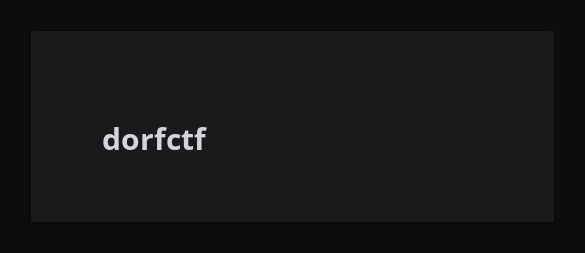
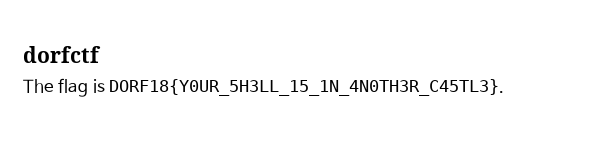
(207, 138) none -> [23,78,505,97] // The flag is DORF18{Y0UR_5H3LL_15_1N_4N0TH3R_C45TL3}.

